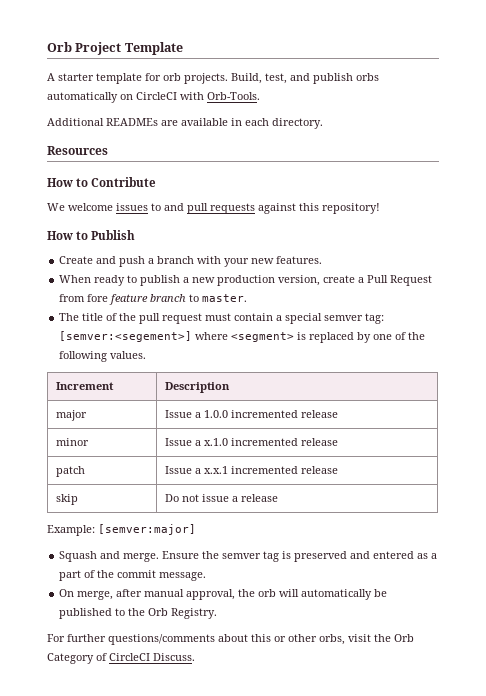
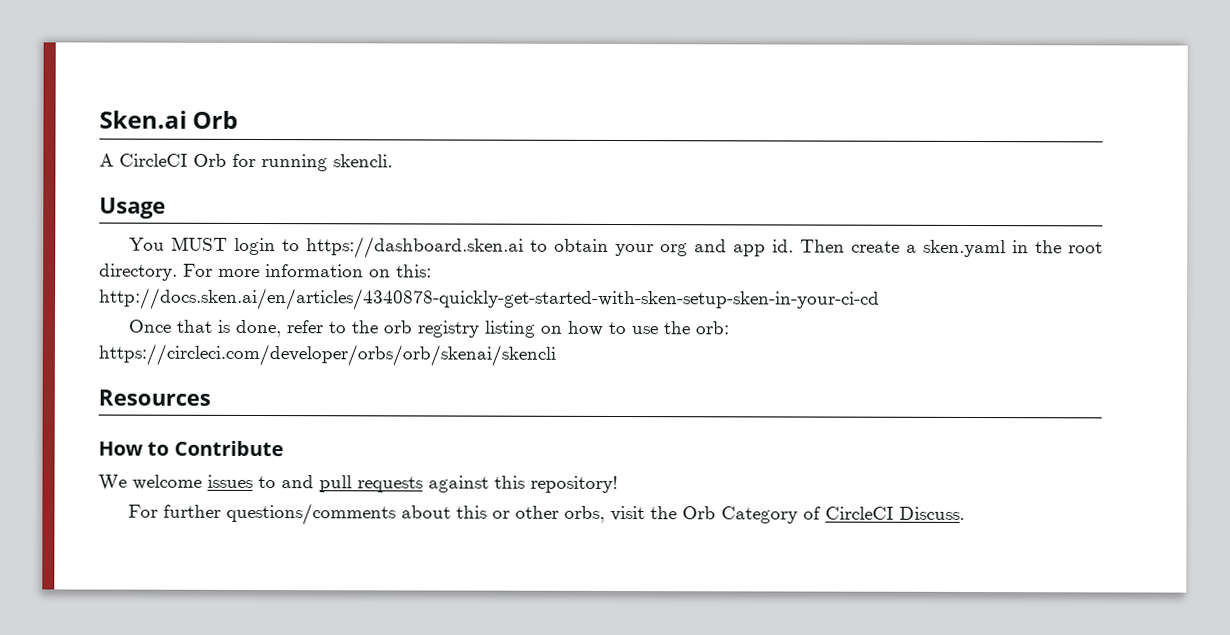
[47,42,183,55] Orb Project Template -> [99,110,239,129] Sken.ai Orb
[58,73,379,84] [47,92,260,103] [47,118,323,129] starter template for orb projects. Build, test, and publish orbs automatically on CircleCI with Orb-Tools. // Additional READMEs are available in each directory. -> [119,153,393,172] [99,197,166,219] [128,236,1104,259] [99,263,432,281] [99,287,880,312] [127,319,729,338] [98,343,556,367] CircleCI Orb for running skencli. // Usage // You MUST login to https://dashboard.sken.ai to obtain your org and app id. Then create a sken.yaml in the root directory. For more information on this: http://docs.sken.ai/en/articles/4340878-quickly-get-started-with-sken-setup-sken-in-your-ci-cd // Once that is done, refer to the orb registry listing on how to use the orb: https://circleci.com/developer/orbs/orb/skenai/skencli
[47,230,136,240] [59,256,323,267] [59,275,433,286] [59,294,248,305] [59,313,385,324] [59,331,426,343] [59,351,147,362] [55,382,114,390] [164,382,230,393] [55,410,87,421] [164,410,338,418] [55,438,89,446] [164,438,338,446] [55,466,85,477] [164,466,338,474] [55,494,78,505] [164,494,278,502] [47,524,196,536] [59,551,438,562] [59,570,207,581] [59,589,388,600] [59,608,218,619] // How to Publish // Create and push a branch with your new features. // When ready to publish a new production version, create a Pull Request from fore feature branch to master. // The title of the pull request must contain a special semver tag: [semver:<segement>] where <segment> is replaced by one of the following values. // Increment | Description // major | Issue a 1.0.0 incremented release // minor | Issue a x.1.0 incremented release // patch | Issue a x.x.1 incremented release // skip | Do not issue a release // Example: [semver:major] // Squash and merge. Ensure the semver tag is preserved and entered as a part of the commit message. // On merge, after manual approval, the orb will automatically be published to the Orb Registry. -> (618, 484) none

